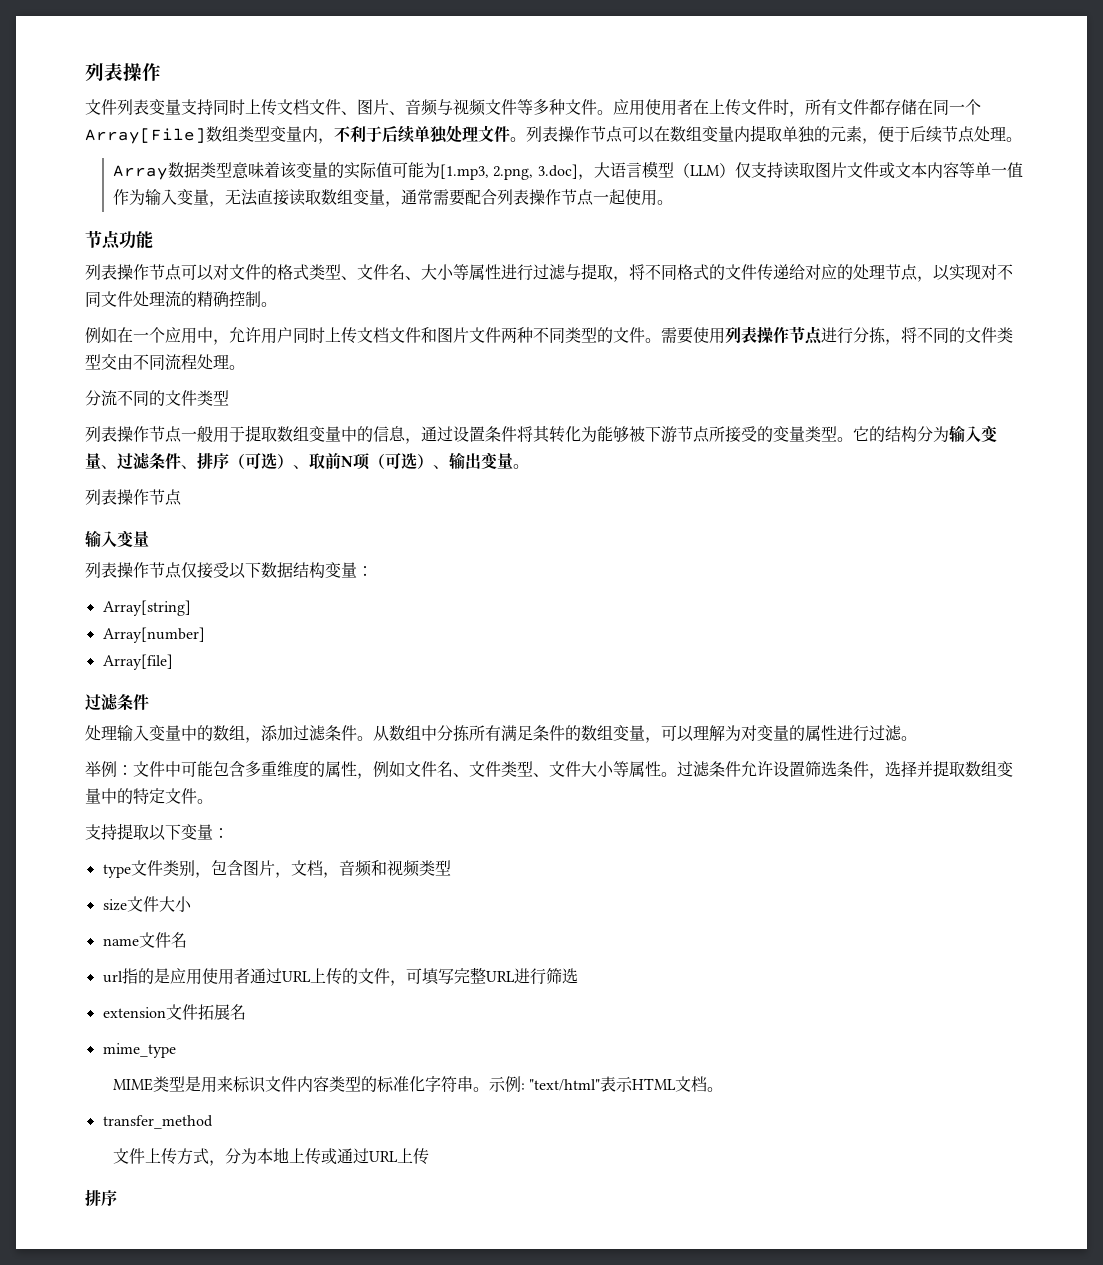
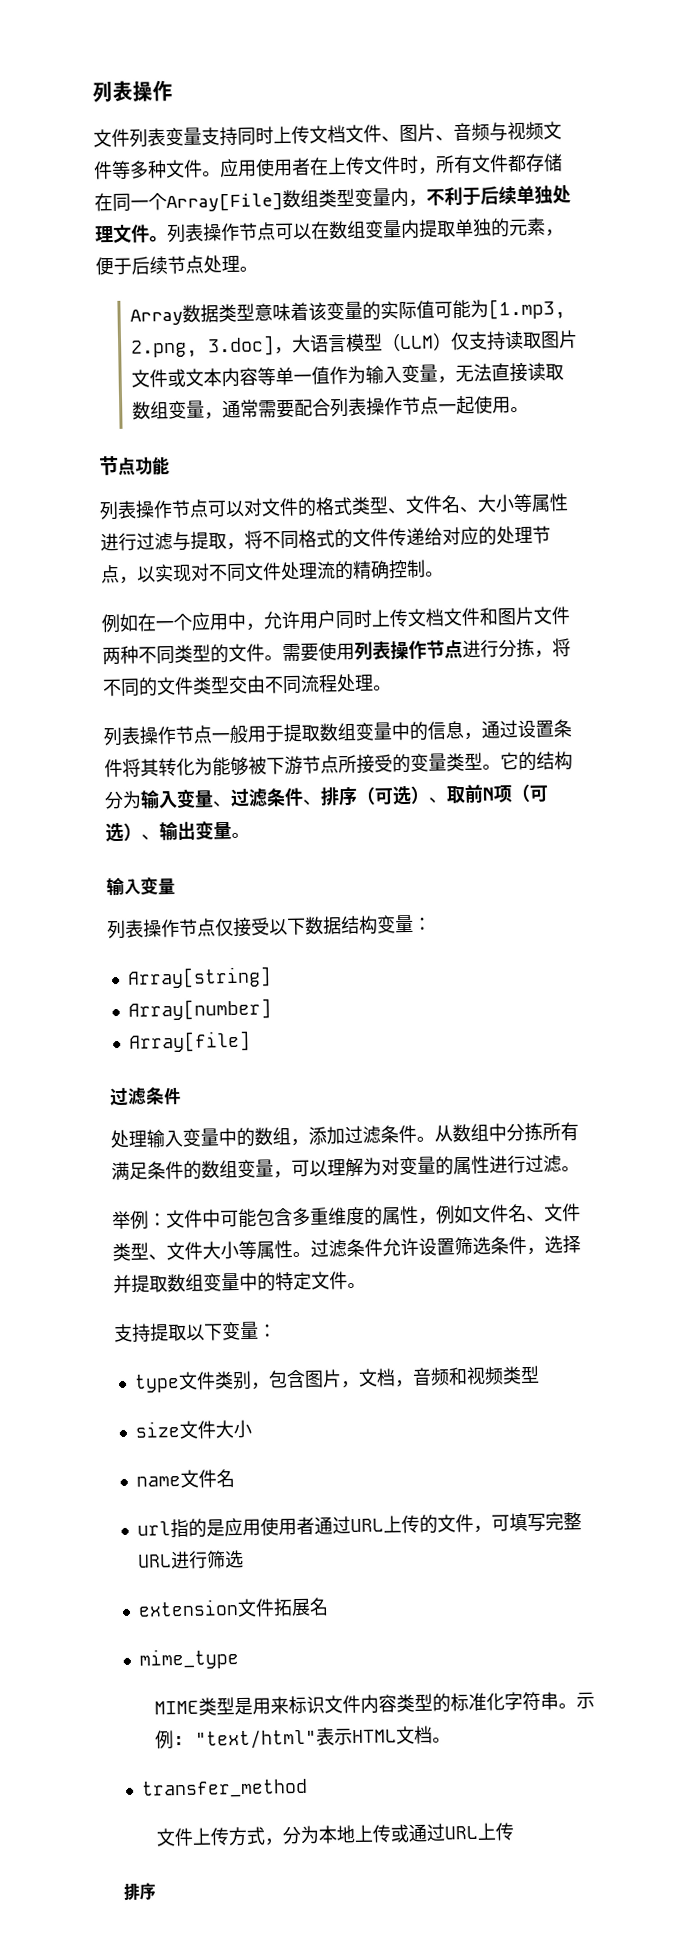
[85,390,229,406] // 分流不同的文件类型 -> (392, 688) none
[85,489,182,506] // 列表操作节点 -> (250, 835) none

